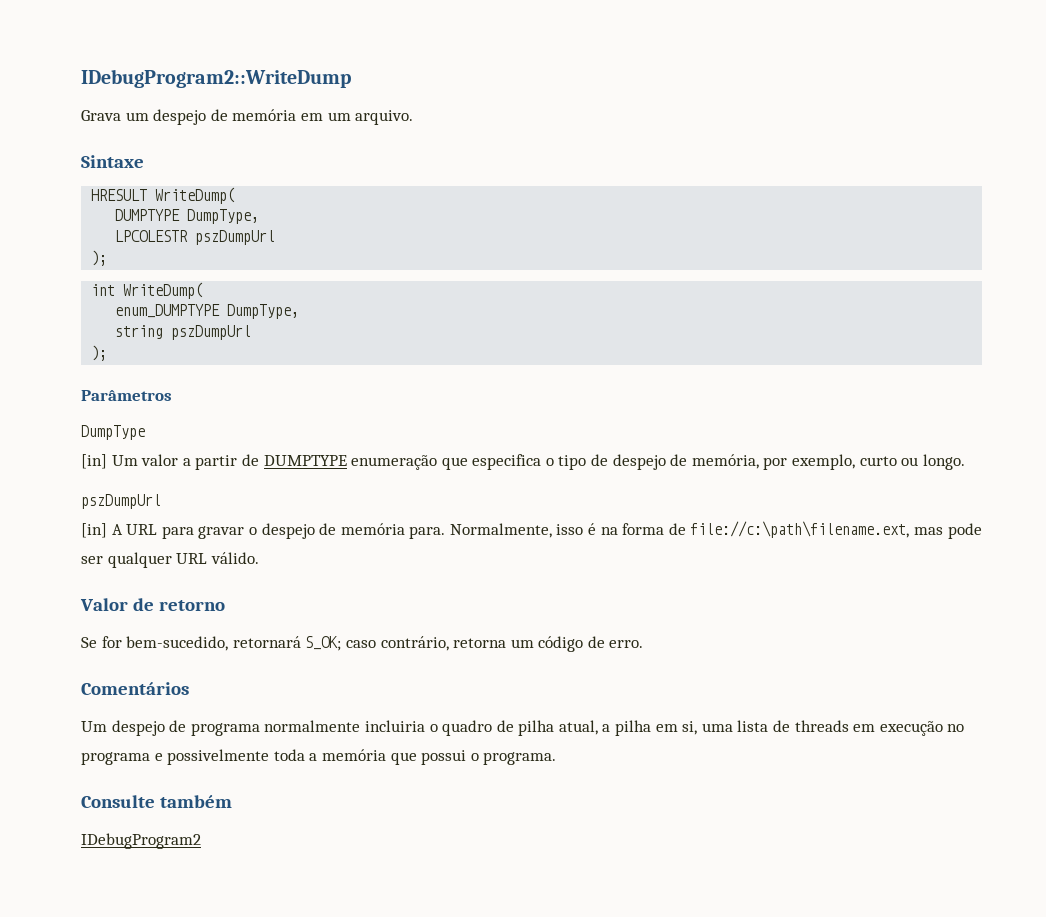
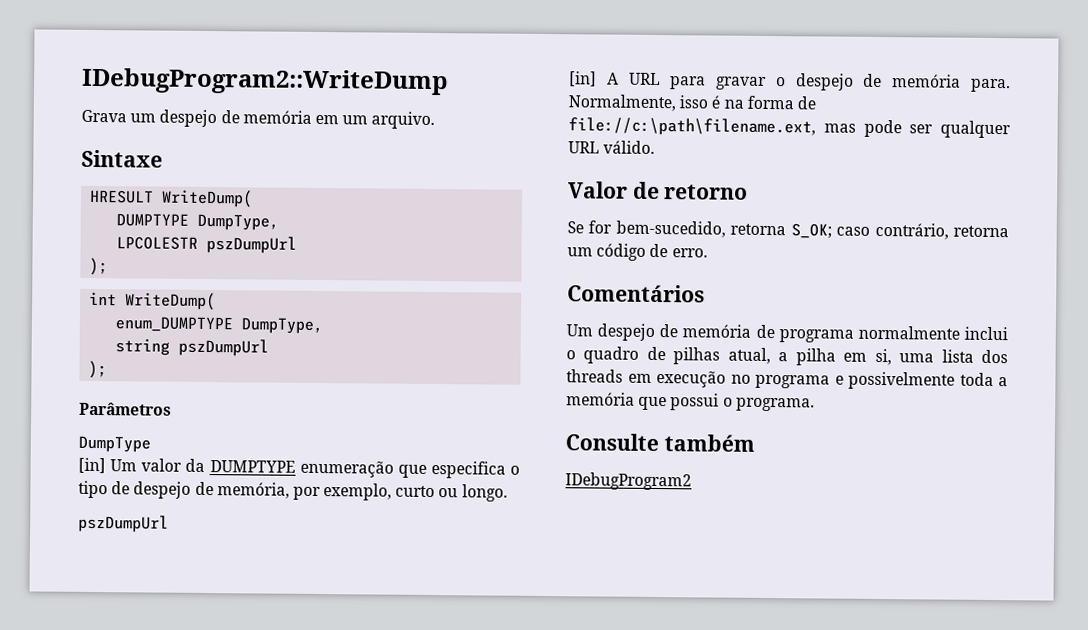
[182,454,259,470] a partir de -> [185,458,206,472] da
[232,636,301,648] retornará -> [730,223,787,236] retorna
(187, 726) none -> [682,324,775,339] memória de
[364,720,425,732] incluiria -> [964,326,1008,341] inclui
[518,720,555,736] pilha -> [673,347,721,365] pilhas
[773,720,791,732] de -> [980,349,1008,364] dos

